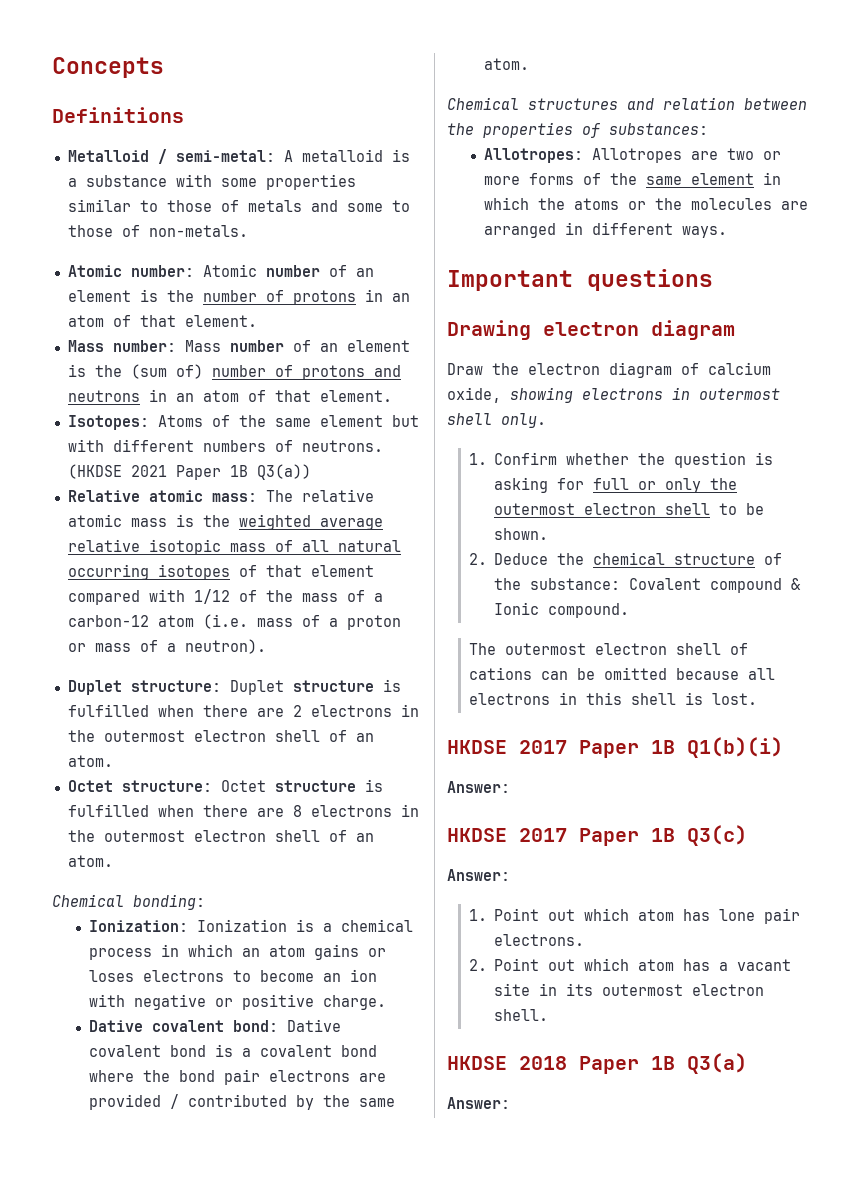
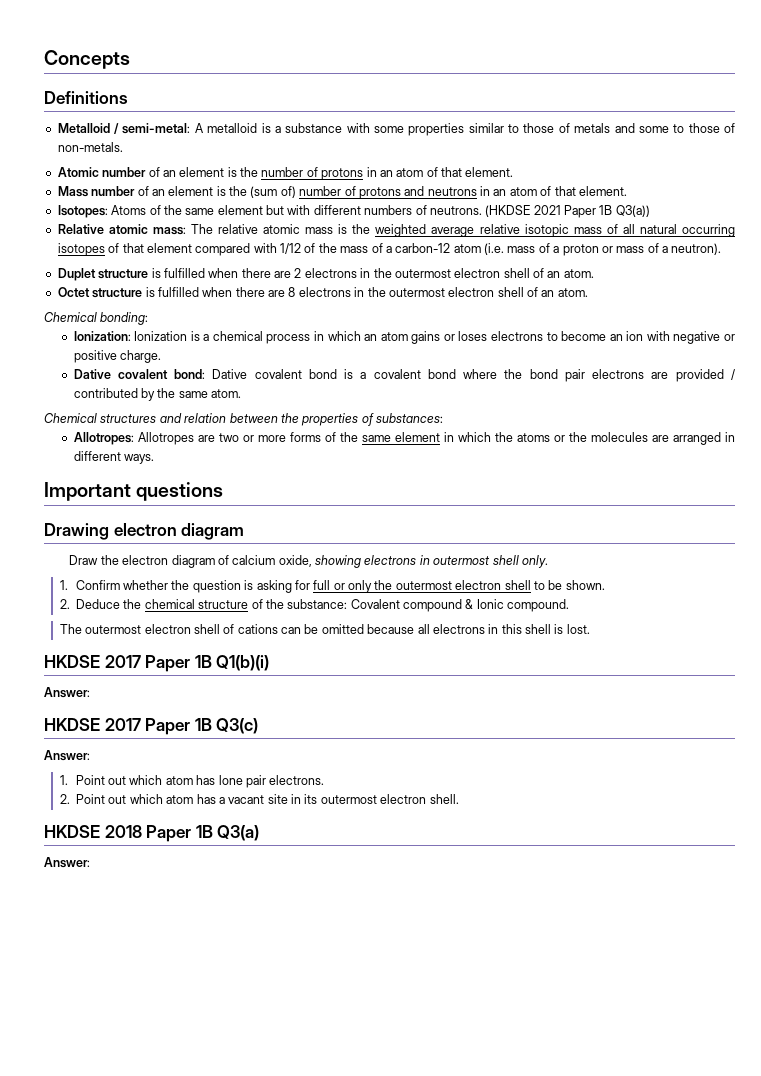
[130,264,257,277] number: Atomic -> (99, 172) none
[112,340,221,352] number: Mass -> (88, 191) none
[130,680,284,695] structure: Duplet -> (96, 274) none
[121,780,266,792] structure: Octet -> (90, 292) none

